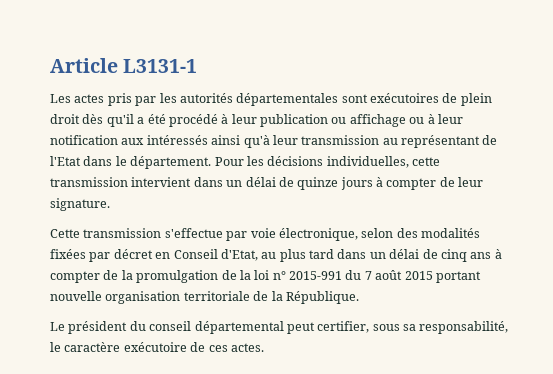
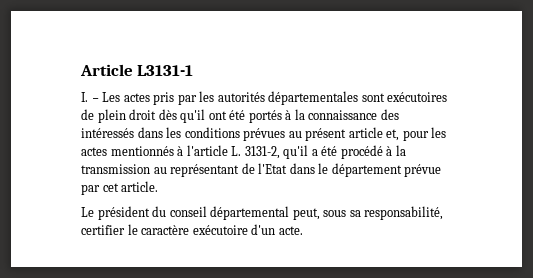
(198, 66) none -> [81,92,99,102] I. −
[137,114,463,127] [50,135,298,148] a été procédé à leur publication ou affichage ou à leur notification aux intéressés ainsi qu'à leur -> [208,109,399,123] [81,127,447,141] [81,145,406,159] ont été portés à la connaissance des intéressés dans les conditions prévues au présent article et, pour les actes mentionnés à l'article L. 3131-2, qu'il a été procédé à la
[130,156,440,169] [50,177,484,190] [50,198,110,211] [50,228,480,241] [50,249,502,262] [50,270,481,283] [50,291,359,304] département. Pour les décisions individuelles, cette transmission intervient dans un délai de quinze jours à compter de leur signature. // Cette transmission s'effectue par voie électronique, selon des modalités fixées par décret en Conseil d'Etat, au plus tard dans un délai de cinq ans à compter de la promulgation de la loi n° 2015-991 du 7 août 2015 portant nouvelle organisation territoriale de la République. -> [331,163,442,177] [81,181,159,195] département prévue par cet article.
[286,321,370,334] peut certifier, -> [292,208,320,220] peut,
(509, 327) none -> [81,225,125,235] certifier
[190,342,264,352] de ces actes. -> [251,224,303,235] d'un acte.

